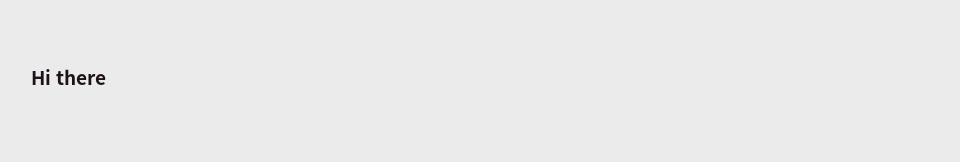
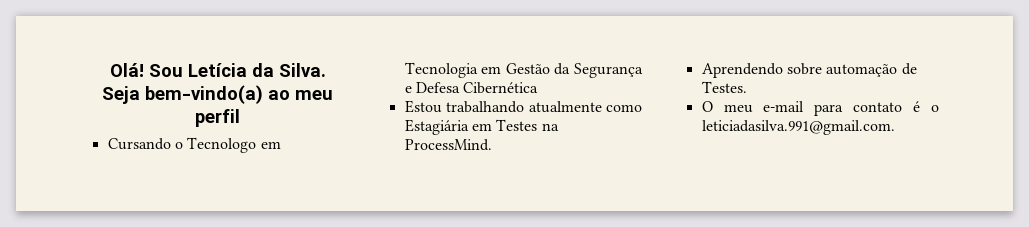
[31,69,107,85] Hi there -> [109,63,326,77] [102,85,333,104] [195,109,240,127] [107,137,281,153] [404,62,643,78] [404,82,539,94] [404,100,642,113] [404,119,559,135] [404,139,492,151] [701,63,917,78] [701,81,747,93] [701,101,939,116] [701,120,895,135] Olá! Sou Letícia da Silva. Seja bem-vindo(a) ao meu perfil // Cursando o Tecnologo em Tecnologia em Gestão da Segurança e Defesa Cibernética // Estou trabalhando atualmente como Estagiária em Testes na ProcessMind. // Aprendendo sobre automação de Testes. // O meu e-mail para contato é o leticiadasilva.991@gmail.com.

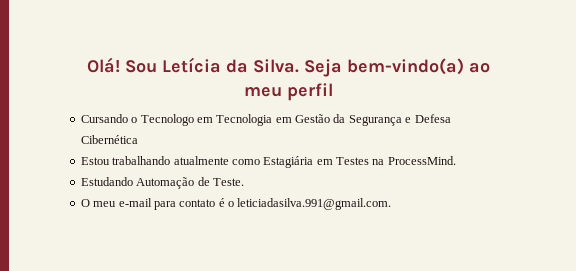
[701,63,917,78] [701,81,747,93] Aprendendo sobre automação de Testes. -> [80,177,244,189] Estudando Automação de Teste.

